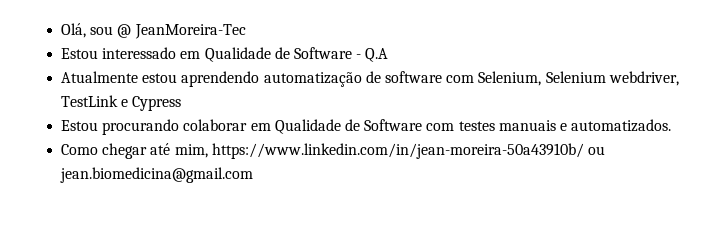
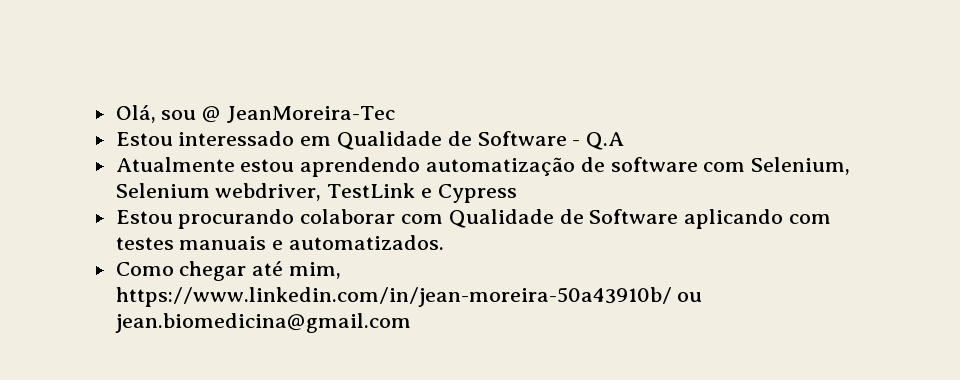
[250,119,423,134] em Qualidade de Software -> [401,209,784,229] com Qualidade de Software aplicando

